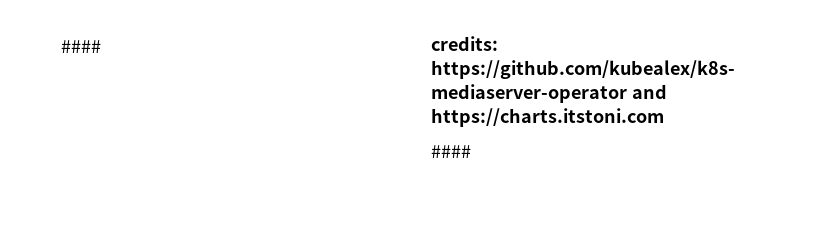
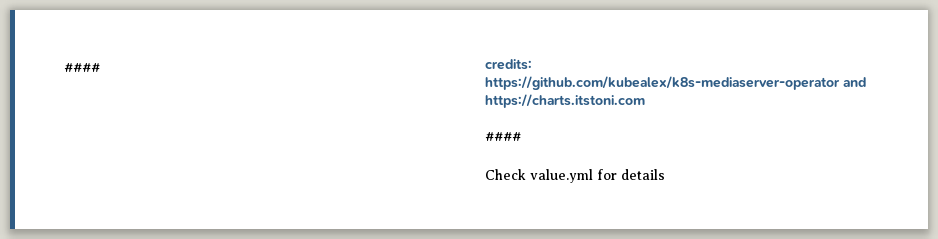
(471, 151) none -> [485,169,665,183] // Check value.yml for details

